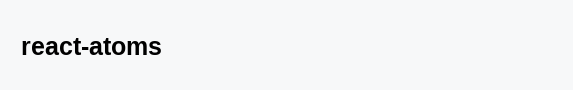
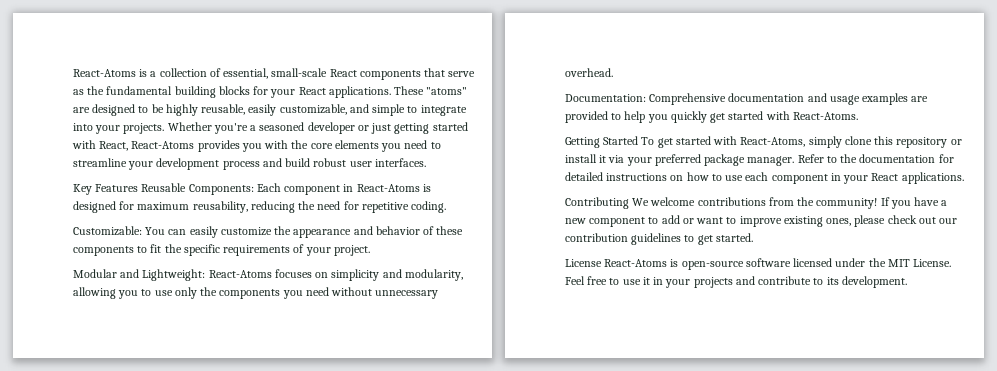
[21,38,162,55] react-atoms -> [73,68,476,80] [73,86,468,98] [73,104,467,116] [73,122,468,134] [72,140,441,152] [73,158,426,170] [73,183,431,195] [73,201,447,213] [73,226,464,238] [73,244,370,256] [73,269,463,281] [73,287,439,299] [565,68,613,77] [565,93,929,105] [565,111,858,123] [565,136,962,148] [565,154,954,166] [565,172,964,184] [565,197,948,209] [565,215,958,227] [565,233,753,245] [565,258,952,270] [565,276,907,288] React-Atoms is a collection of essential, small-scale React components that serve as the fundamental building blocks for your React applications. These "atoms" are designed to be highly reusable, easily customizable, and simple to integrate into your projects. Whether you're a seasoned developer or just getting started with React, React-Atoms provides you with the core elements you need to streamline your development process and build robust user interfaces. // Key Features Reusable Components: Each component in React-Atoms is designed for maximum reusability, reducing the need for repetitive coding. // Customizable: You can easily customize the appearance and behavior of these components to fit the specific requirements of your project. // Modular and Lightweight: React-Atoms focuses on simplicity and modularity, allowing you to use only the components you need without unnecessary overhead. // Documentation: Comprehensive documentation and usage examples are provided to help you quickly get started with React-Atoms. // Getting Started To get started with React-Atoms, simply clone this repository or install it via your preferred package manager. Refer to the documentation for detailed instructions on how to use each component in your React applications. // Contributing We welcome contributions from the community! If you have a new component to add or want to improve existing ones, please check out our contribution guidelines to get started. // License React-Atoms is open-source software licensed under the MIT License. Feel free to use it in your projects and contribute to its development.

